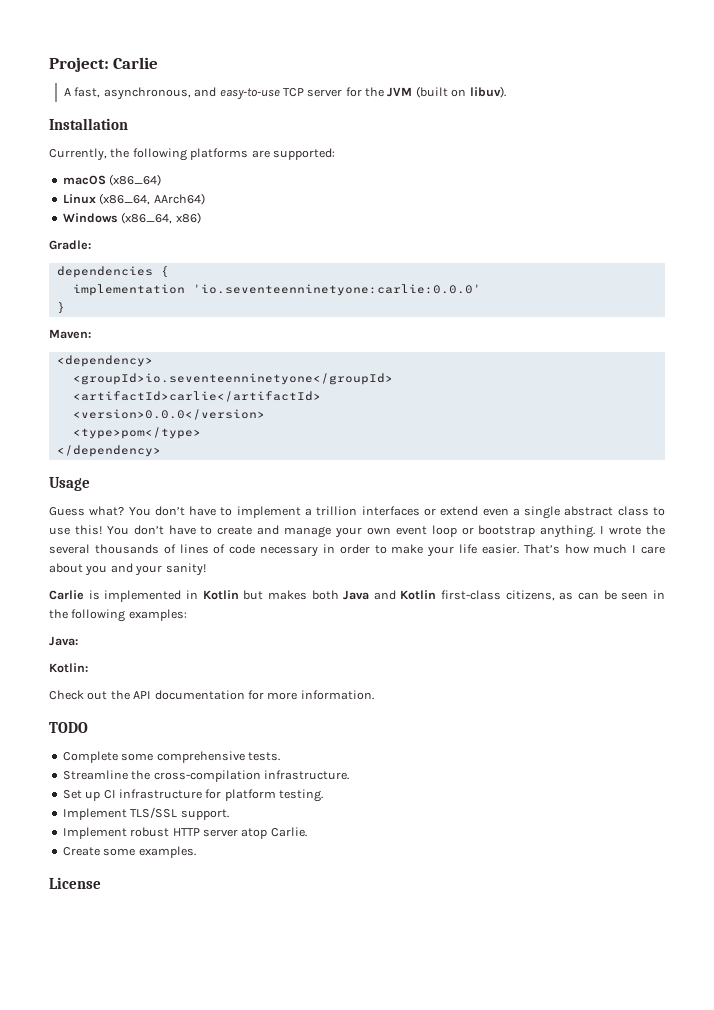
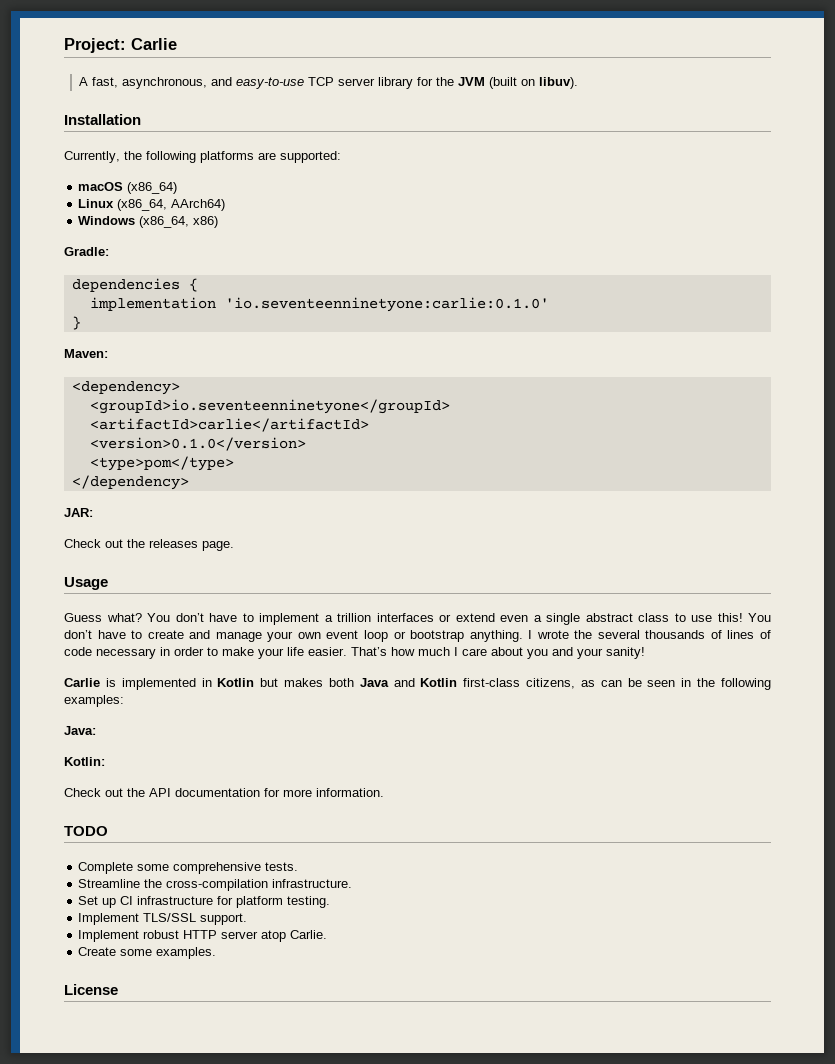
(343, 93) none -> [378,77,414,89] library
[192,284,481,296] 'io.seventeenninetyone:carlie:0.0.0' -> [224,297,549,312] 'io.seventeenninetyone:carlie:0.1.0'
[72,409,265,420] <version>0.0.0</version> -> [89,437,306,451] <version>0.1.0</version>
(161, 451) none -> [64,508,93,517] [64,539,234,551] // JAR: // Check out the releases page.

